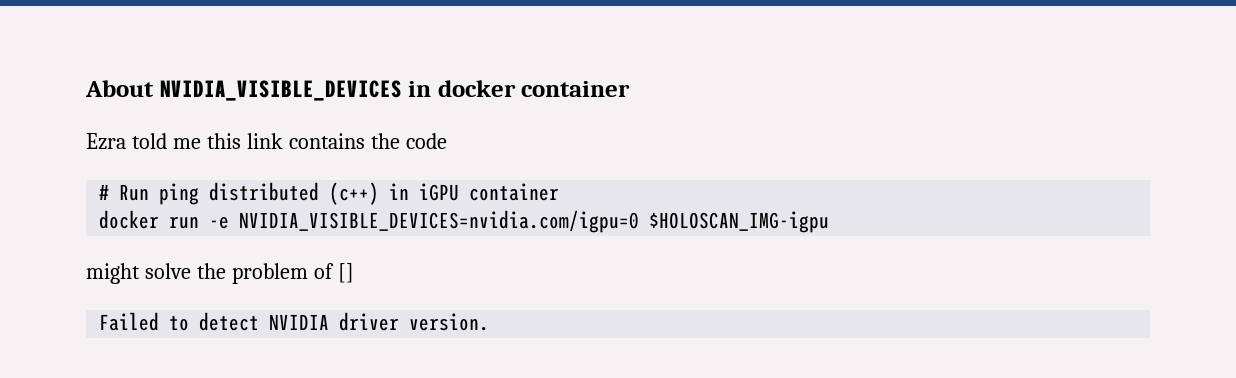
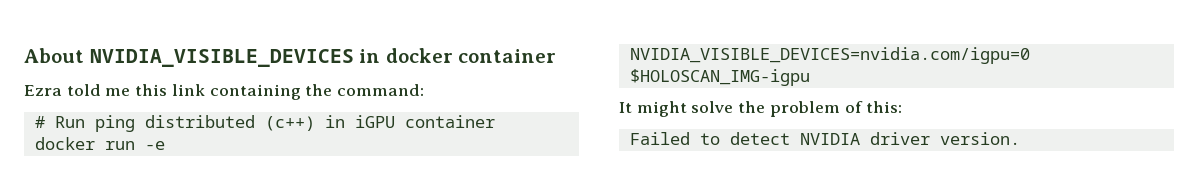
[288,133,447,149] contains the code -> [209,84,425,100] containing the command:
(830, 222) none -> [619,102,632,113] It
[337,263,354,283] [] -> [866,101,903,113] this:

